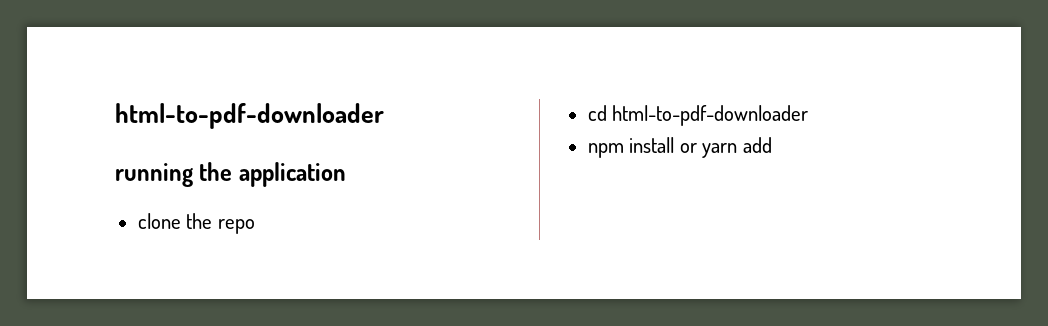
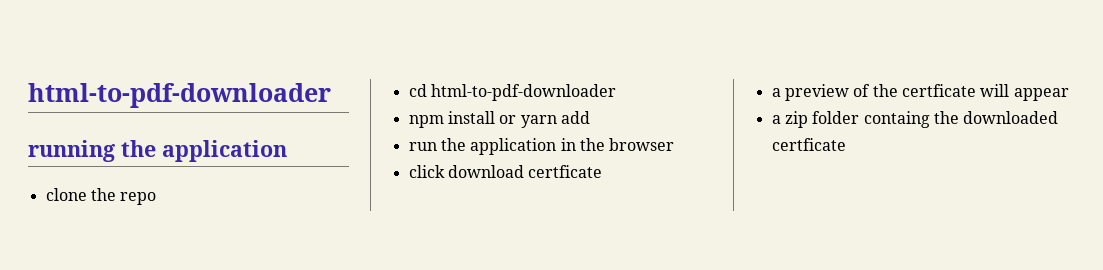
(772, 145) none -> [408,138,675,155] [408,165,603,178] [771,84,1069,101] [771,111,1059,128] [771,138,846,151] // run the application in the browser // click download certficate // a preview of the certficate will appear // a zip folder containg the downloaded certficate

